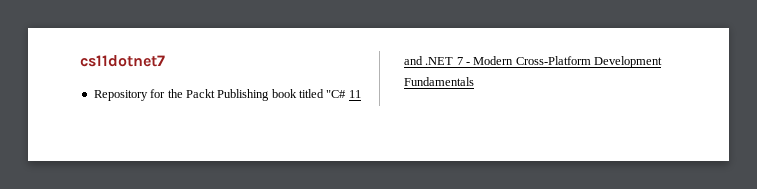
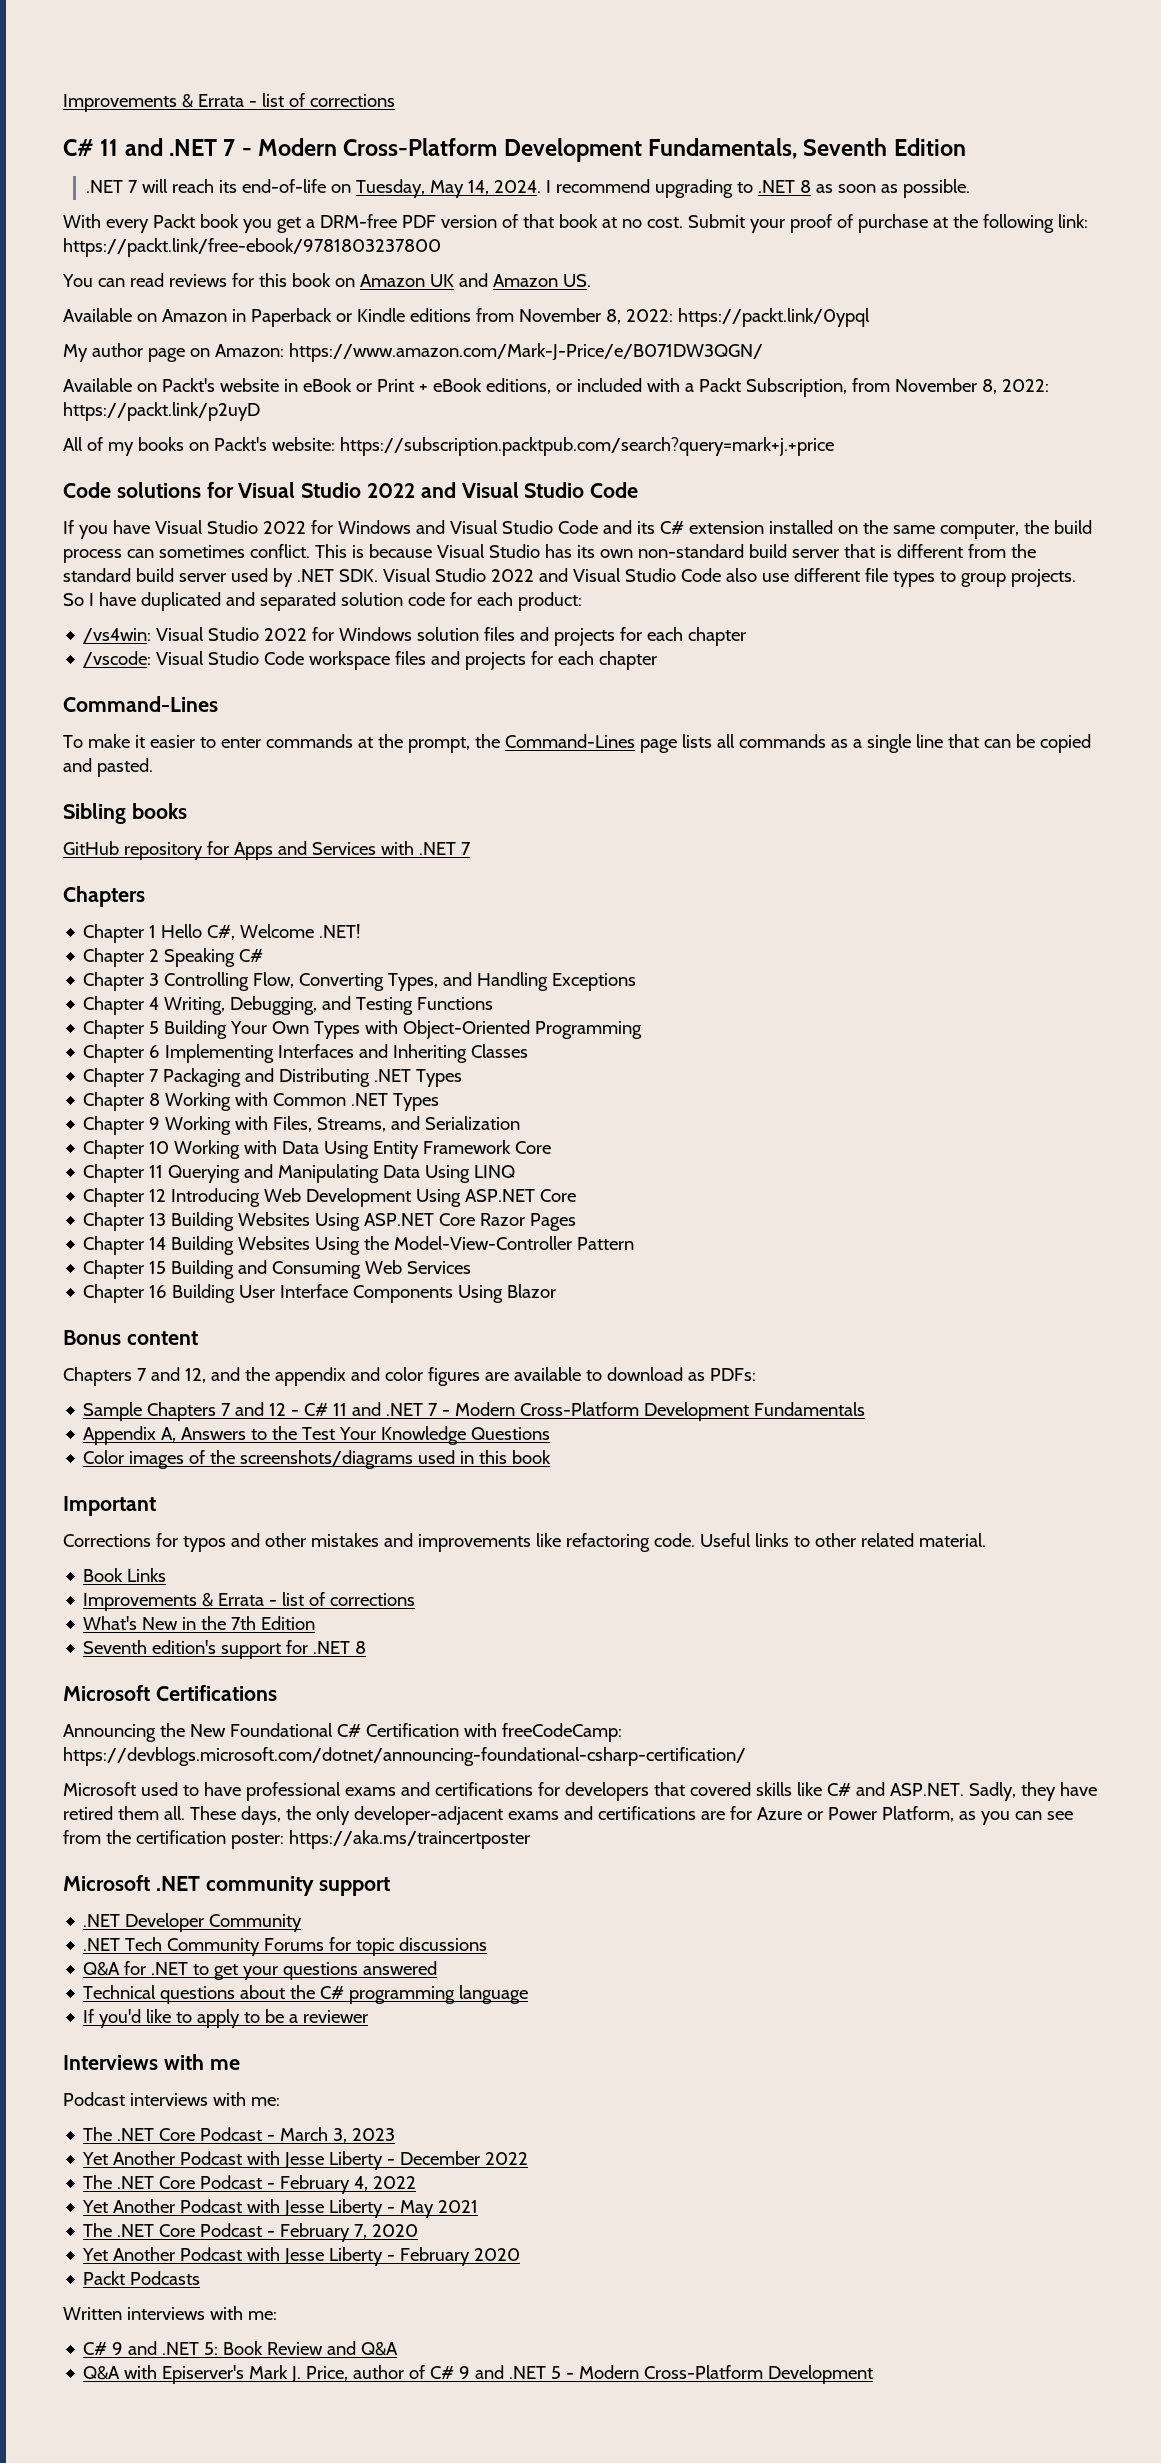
[80,55,165,67] [93,89,347,101] cs11dotnet7 // Repository for the Packt Publishing book titled "C# -> [63,93,395,112] [63,138,966,162] [86,179,971,198] [63,214,1088,233] [63,238,441,257] [62,273,591,287] [63,308,870,327] [63,343,763,362] [63,378,1049,397] [63,402,260,421] [63,437,834,456] [63,482,639,498] [63,520,1092,539] [63,544,1036,563] [63,568,1076,587] [63,592,582,611] [83,627,747,646] [83,651,658,670] [63,696,218,712] [63,734,1091,753] [63,758,153,777] [63,803,187,824] [63,841,471,860] [63,886,145,907] [83,924,361,943] [83,948,264,967] [83,972,637,991] [83,996,494,1015] [83,1020,643,1039] [83,1044,529,1063] [83,1068,463,1087] [83,1092,440,1111] [83,1116,521,1135] [83,1140,552,1159] [83,1164,516,1183] [83,1188,577,1207] [83,1212,577,1231] [83,1236,635,1255] [83,1260,472,1279] [83,1284,557,1303] [63,1330,198,1345] [63,1367,756,1386] [83,1402,329,1421] Improvements & Errata - list of corrections // C# 11 and .NET 7 - Modern Cross-Platform Development Fundamentals, Seventh Edition // .NET 7 will reach its end-of-life on Tuesday, May 14, 2024. I recommend upgrading to .NET 8 as soon as possible. // With every Packt book you get a DRM-free PDF version of that book at no cost. Submit your proof of purchase at the following link: https://packt.link/free-ebook/9781803237800 // You can read reviews for this book on Amazon UK and Amazon US. // Available on Amazon in Paperback or Kindle editions from November 8, 2022: https://packt.link/0ypql // My author page on Amazon: https://www.amazon.com/Mark-J-Price/e/B071DW3QGN/ // Available on Packt's website in eBook or Print + eBook editions, or included with a Packt Subscription, from November 8, 2022: https://packt.link/p2uyD // All of my books on Packt's website: https://subscription.packtpub.com/search?query=mark+j.+price // Code solutions for Visual Studio 2022 and Visual Studio Code // If you have Visual Studio 2022 for Windows and Visual Studio Code and its C# extension installed on the same computer, the build process can sometimes conflict. This is because Visual Studio has its own non-standard build server that is different from the standard build server used by .NET SDK. Visual Studio 2022 and Visual Studio Code also use different file types to group projects. So I have duplicated and separated solution code for each product: // /vs4win: Visual Studio 2022 for Windows solution files and projects for each chapter // /vscode: Visual Studio Code workspace files and projects for each chapter // Command-Lines // To make it easier to enter commands at the prompt, the Command-Lines page lists all commands as a single line that can be copied and pasted. // Sibling books // GitHub repository for Apps and Services with .NET 7 // Chapters // Chapter 1 Hello C#, Welcome .NET! // Chapter 2 Speaking C# // Chapter 3 Controlling Flow, Converting Types, and Handling Exceptions // Chapter 4 Writing, Debugging, and Testing Functions // Chapter 5 Building Your Own Types with Object-Oriented Programming // Chapter 6 Implementing Interfaces and Inheriting Classes // Chapter 7 Packaging and Distributing .NET Types // Chapter 8 Working with Common .NET Types // Chapter 9 Working with Files, Streams, and Serialization // Chapter 10 Working with Data Using Entity Framework Core // Chapter 11 Querying and Manipulating Data Using LINQ // Chapter 12 Introducing Web Development Using ASP.NET Core // Chapter 13 Building Websites Using ASP.NET Core Razor Pages // Chapter 14 Building Websites Using the Model-View-Controller Pattern // Chapter 15 Building and Consuming Web Services // Chapter 16 Building User Interface Components Using Blazor // Bonus content // Chapters 7 and 12, and the appendix and color figures are available to download as PDFs: // Sample Chapters 7 and 12 - C#
(474, 81) none -> [83,1426,551,1445] [83,1450,552,1469] [63,1496,156,1516] [63,1533,986,1552] [83,1568,167,1582] [83,1592,416,1611] [83,1616,316,1630] [83,1640,367,1659] [63,1685,277,1701] [63,1723,622,1742] [63,1747,746,1766] [63,1782,1097,1801] [63,1806,1073,1825] [63,1830,530,1849] [63,1875,391,1896] [83,1913,303,1932] [83,1937,488,1956] [83,1961,438,1980] [83,1985,529,2004] [83,2009,369,2028] [63,2054,240,2070] [63,2092,280,2106] [83,2127,396,2143] [82,2151,529,2170] [83,2175,417,2194] [82,2199,479,2218] [83,2223,419,2242] [82,2247,521,2266] [83,2271,201,2285] [63,2306,277,2320] [83,2341,399,2356] [83,2365,874,2384] // Appendix A, Answers to the Test Your Knowledge Questions // Color images of the screenshots/diagrams used in this book // Important // Corrections for typos and other mistakes and improvements like refactoring code. Useful links to other related material. // Book Links // Improvements & Errata - list of corrections // What's New in the 7th Edition // Seventh edition's support for .NET 8 // Microsoft Certifications // Announcing the New Foundational C# Certification with freeCodeCamp: https://devblogs.microsoft.com/dotnet/announcing-foundational-csharp-certification/ // Microsoft used to have professional exams and certifications for developers that covered skills like C# and ASP.NET. Sadly, they have retired them all. These days, the only developer-adjacent exams and certifications are for Azure or Power Platform, as you can see from the certification poster: https://aka.ms/traincertposter // Microsoft .NET community support // .NET Developer Community // .NET Tech Community Forums for topic discussions // Q&A for .NET to get your questions answered // Technical questions about the C# programming language // If you'd like to apply to be a reviewer // Interviews with me // Podcast interviews with me: // The .NET Core Podcast - March 3, 2023 // Yet Another Podcast with Jesse Liberty - December 2022 // The .NET Core Podcast - February 4, 2022 // Yet Another Podcast with Jesse Liberty - May 2021 // The .NET Core Podcast - February 7, 2020 // Yet Another Podcast with Jesse Liberty - February 2020 // Packt Podcasts // Written interviews with me: // C# 9 and .NET 5: Book Review and Q&A // Q&A with Episerver's Mark J. Price, author of C# 9 and .NET 5 - Modern Cross-Platform Development

